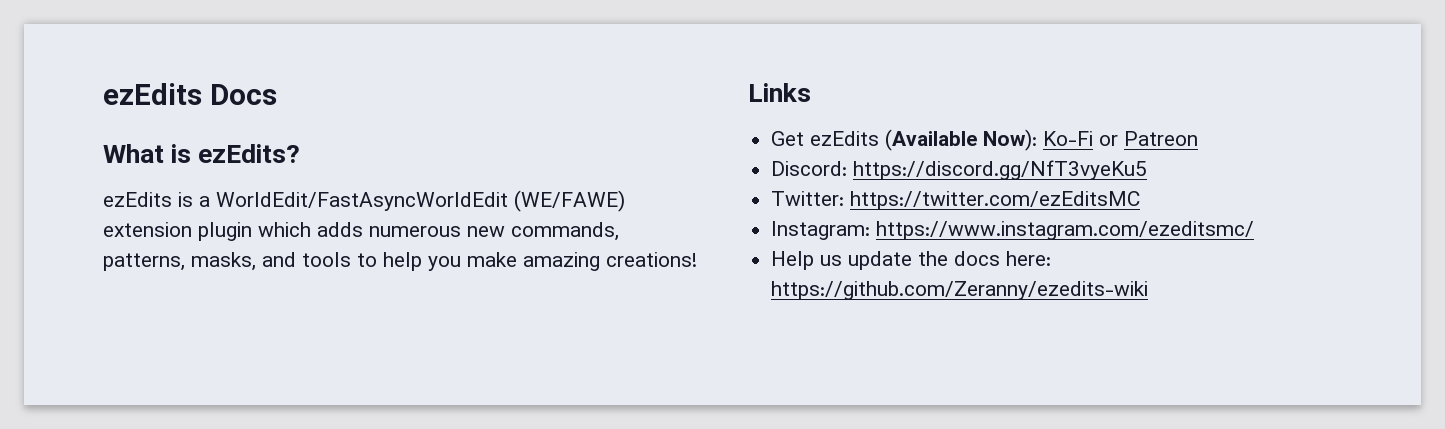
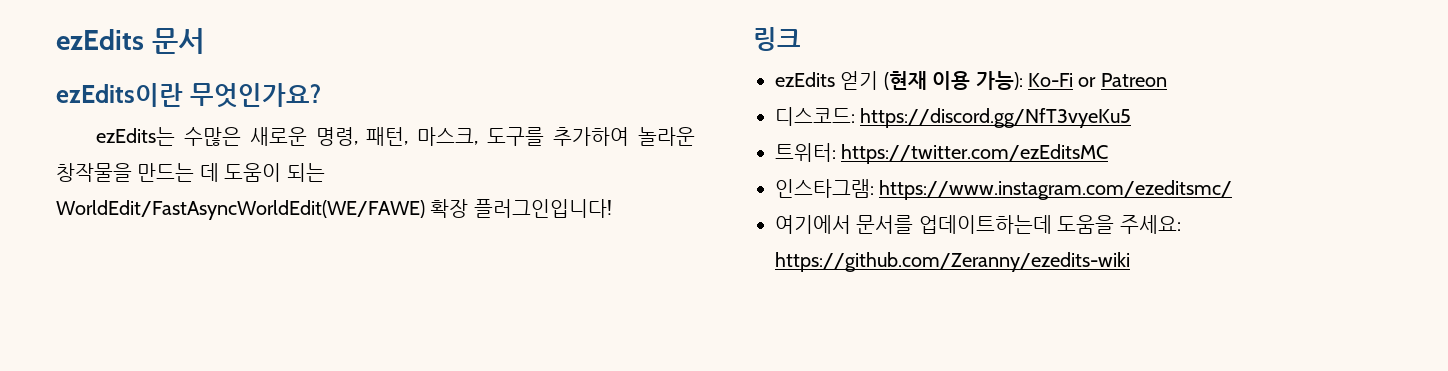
[103,83,277,105] [103,144,301,163] [103,190,625,212] [103,222,619,241] [103,252,697,271] [748,83,811,102] [771,129,1038,151] ezEdits Docs // What is ezEdits? // ezEdits is a WorldEdit/FastAsyncWorldEdit (WE/FAWE) extension plugin which adds numerous new commands, patterns, masks, and tools to help you make amazing creations! // Links // Get ezEdits (Available Now): -> [56,28,204,54] [56,83,321,108] [95,127,695,146] [56,163,325,182] [56,199,612,220] [753,27,801,51] [775,71,1023,90] ezEdits 문서 // ezEdits이란 무엇인가요? // ezEdits는 수많은 새로운 명령, 패턴, 마스크, 도구를 추가하여 놀라운 창작물을 만드는 데 도움이 되는 WorldEdit/FastAsyncWorldEdit(WE/FAWE) 확장 플러그인입니다! // 링크 // ezEdits 얻기 (현재 이용 가능):
[771,161,848,176] Discord: -> [775,107,855,126] 디스코드:
[771,191,845,206] Twitter: -> [775,143,836,162] 트위터:
[771,221,871,240] Instagram: -> [775,179,874,198] 인스타그램:
[771,251,1052,270] Help us update the docs here: -> [775,215,1181,234] 여기에서 문서를 업데이트하는데 도움을 주세요:

